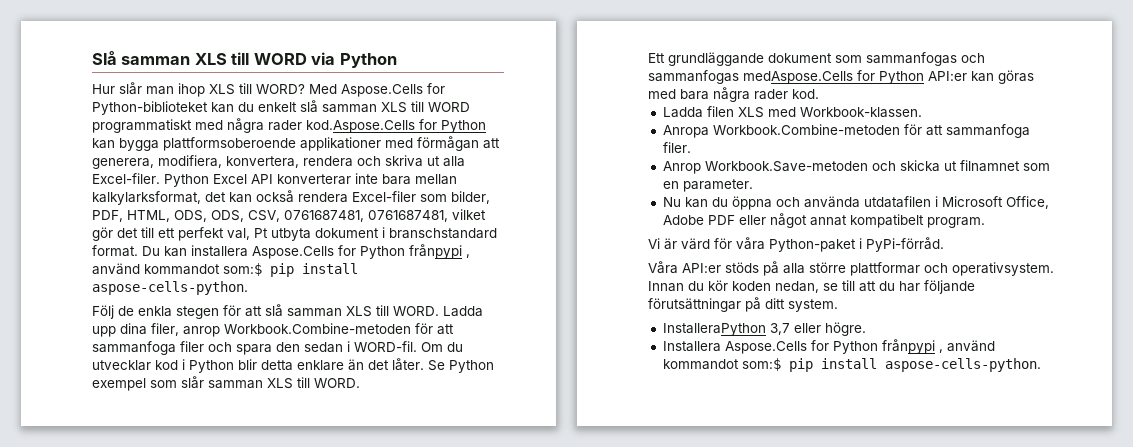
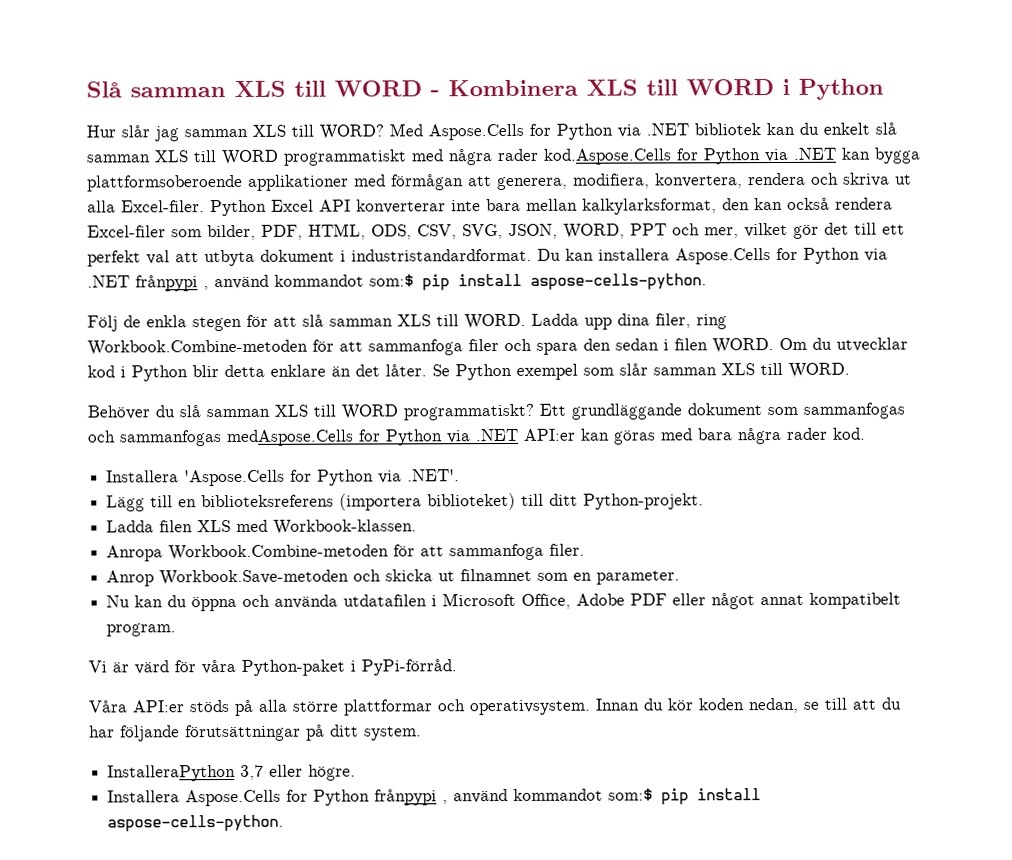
[311,52,336,65] via -> [430,78,790,97] - Kombinera XLS till WORD i
[146,83,205,97] man ihop -> [154,126,248,142] jag samman
[92,101,208,115] Python-biblioteket -> [556,123,761,140] Python via .NET bibliotek
(486, 126) none -> [764,147,837,163] via .NET
[205,192,226,202] det -> [722,198,750,211] den
[211,210,448,222] ODS, CSV, 0761687481, 0761687481, -> [417,223,739,240] CSV, SVG, JSON, WORD, PPT och mer,
[227,228,268,240] val, Pt -> [146,250,199,265] val att
[389,228,497,239] [92,245,138,257] branschstandard format. -> [351,248,532,262] industristandardformat.
(405, 252) none -> [864,248,888,262] [87,275,130,288] via .NET
[183,326,220,337] anrop -> [696,314,727,330] ring
[354,341,417,352] WORD-fil. -> [674,338,774,354] filen WORD.
(360, 383) none -> [87,403,534,421] Behöver du slå samman XLS till WORD programmatiskt?
(924, 77) none -> [447,428,519,444] via .NET
(819, 94) none -> [106,469,461,487] [106,492,705,512] // Installera 'Aspose.Cells for Python via .NET'. // Lägg till en biblioteksreferens (importera biblioteket) till ditt Python-projekt.

